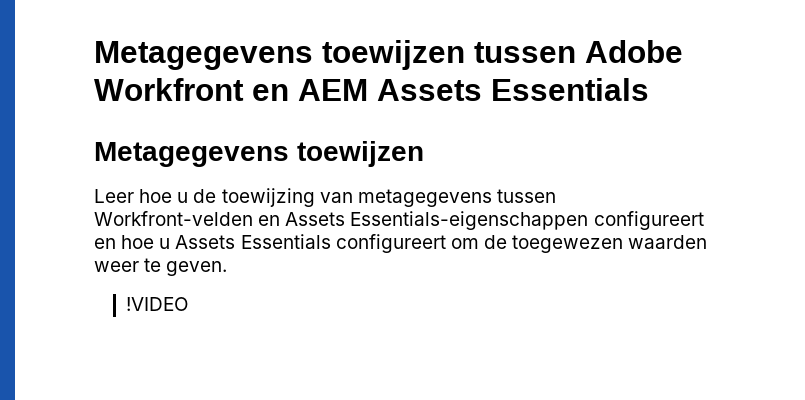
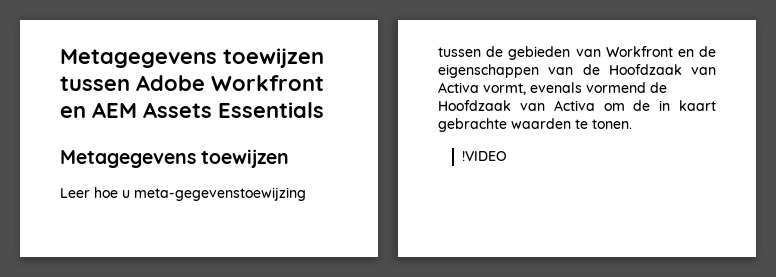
[193,188,556,207] [94,211,704,230] [94,234,708,253] [94,258,228,276] de toewijzing van metagegevens tussen Workfront-velden en Assets Essentials-eigenschappen configureert en hoe u Assets Essentials configureert om de toegewezen waarden weer te geven. -> [134,187,306,201] [438,46,716,60] [438,64,716,78] [438,82,667,95] [438,100,716,111] [438,118,632,132] meta-gegevenstoewijzing tussen de gebieden van Workfront en de eigenschappen van de Hoofdzaak van Activa vormt, evenals vormend de Hoofdzaak van Activa om de in kaart gebrachte waarden te tonen.

